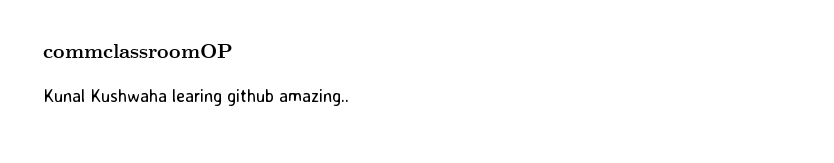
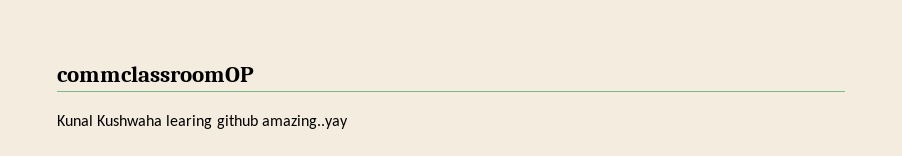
[279,89,349,106] amazing.. -> [261,115,348,129] amazing..yay

